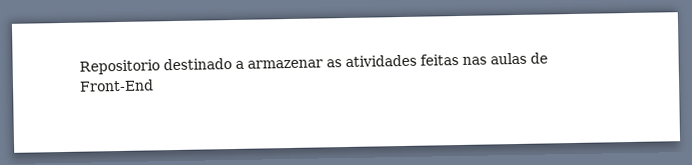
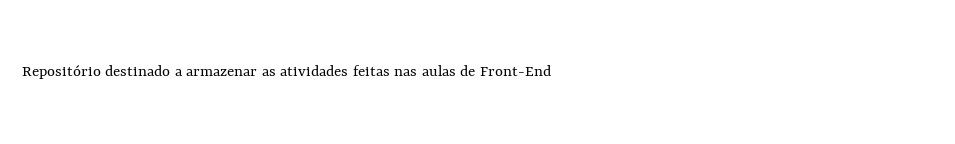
[79,59,160,75] Repositorio -> [22,65,101,79] Repositório

